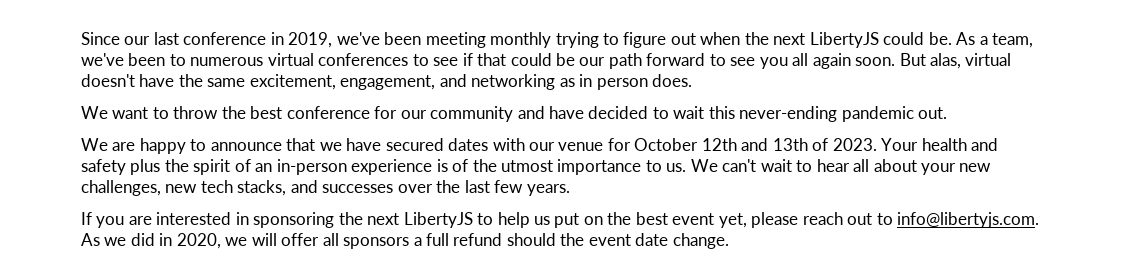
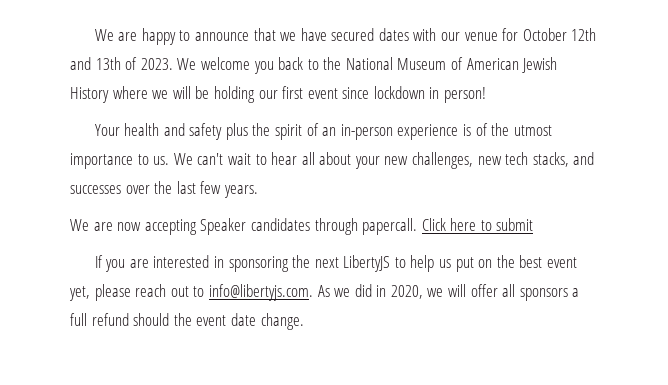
[81,32,1034,48] [81,53,1012,69] [81,74,693,90] [81,106,948,122] Since our last conference in 2019, we've been meeting monthly trying to figure out when the next LibertyJS could be. As a team, we've been to numerous virtual conferences to see if that could be our path forward to see you all again soon. But alas, virtual doesn't have the same excitement, engagement, and networking as in person does. // We want to throw the best conference for our community and have decided to wait this never-ending pandemic out. // -> (94, 35) none
(877, 144) none -> [177,57,558,74] [70,86,487,103] We welcome you back to the National Museum of American Jewish History where we will be holding our first event since lockdown in person! //
(570, 190) none -> [70,218,534,235] // We are now accepting Speaker candidates through papercall. Click here to submit

